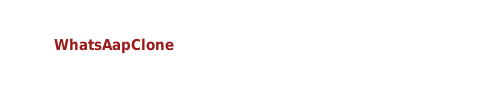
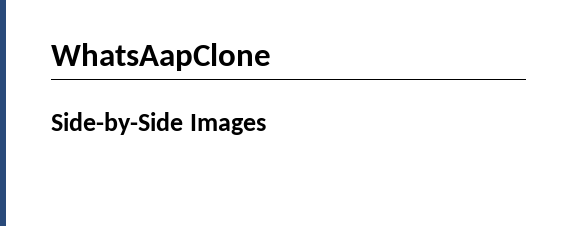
(174, 46) none -> [51,112,267,135] // Side-by-Side Images

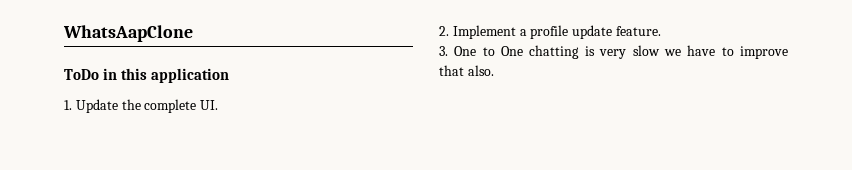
[51,112,267,135] Side-by-Side Images -> [64,68,230,83] [64,99,219,113] [439,25,661,39] [439,45,788,59] [439,65,494,76] ToDo in this application // 1. Update the complete UI. // 2. Implement a profile update feature. // 3. One to One chatting is very slow we have to improve that also.

